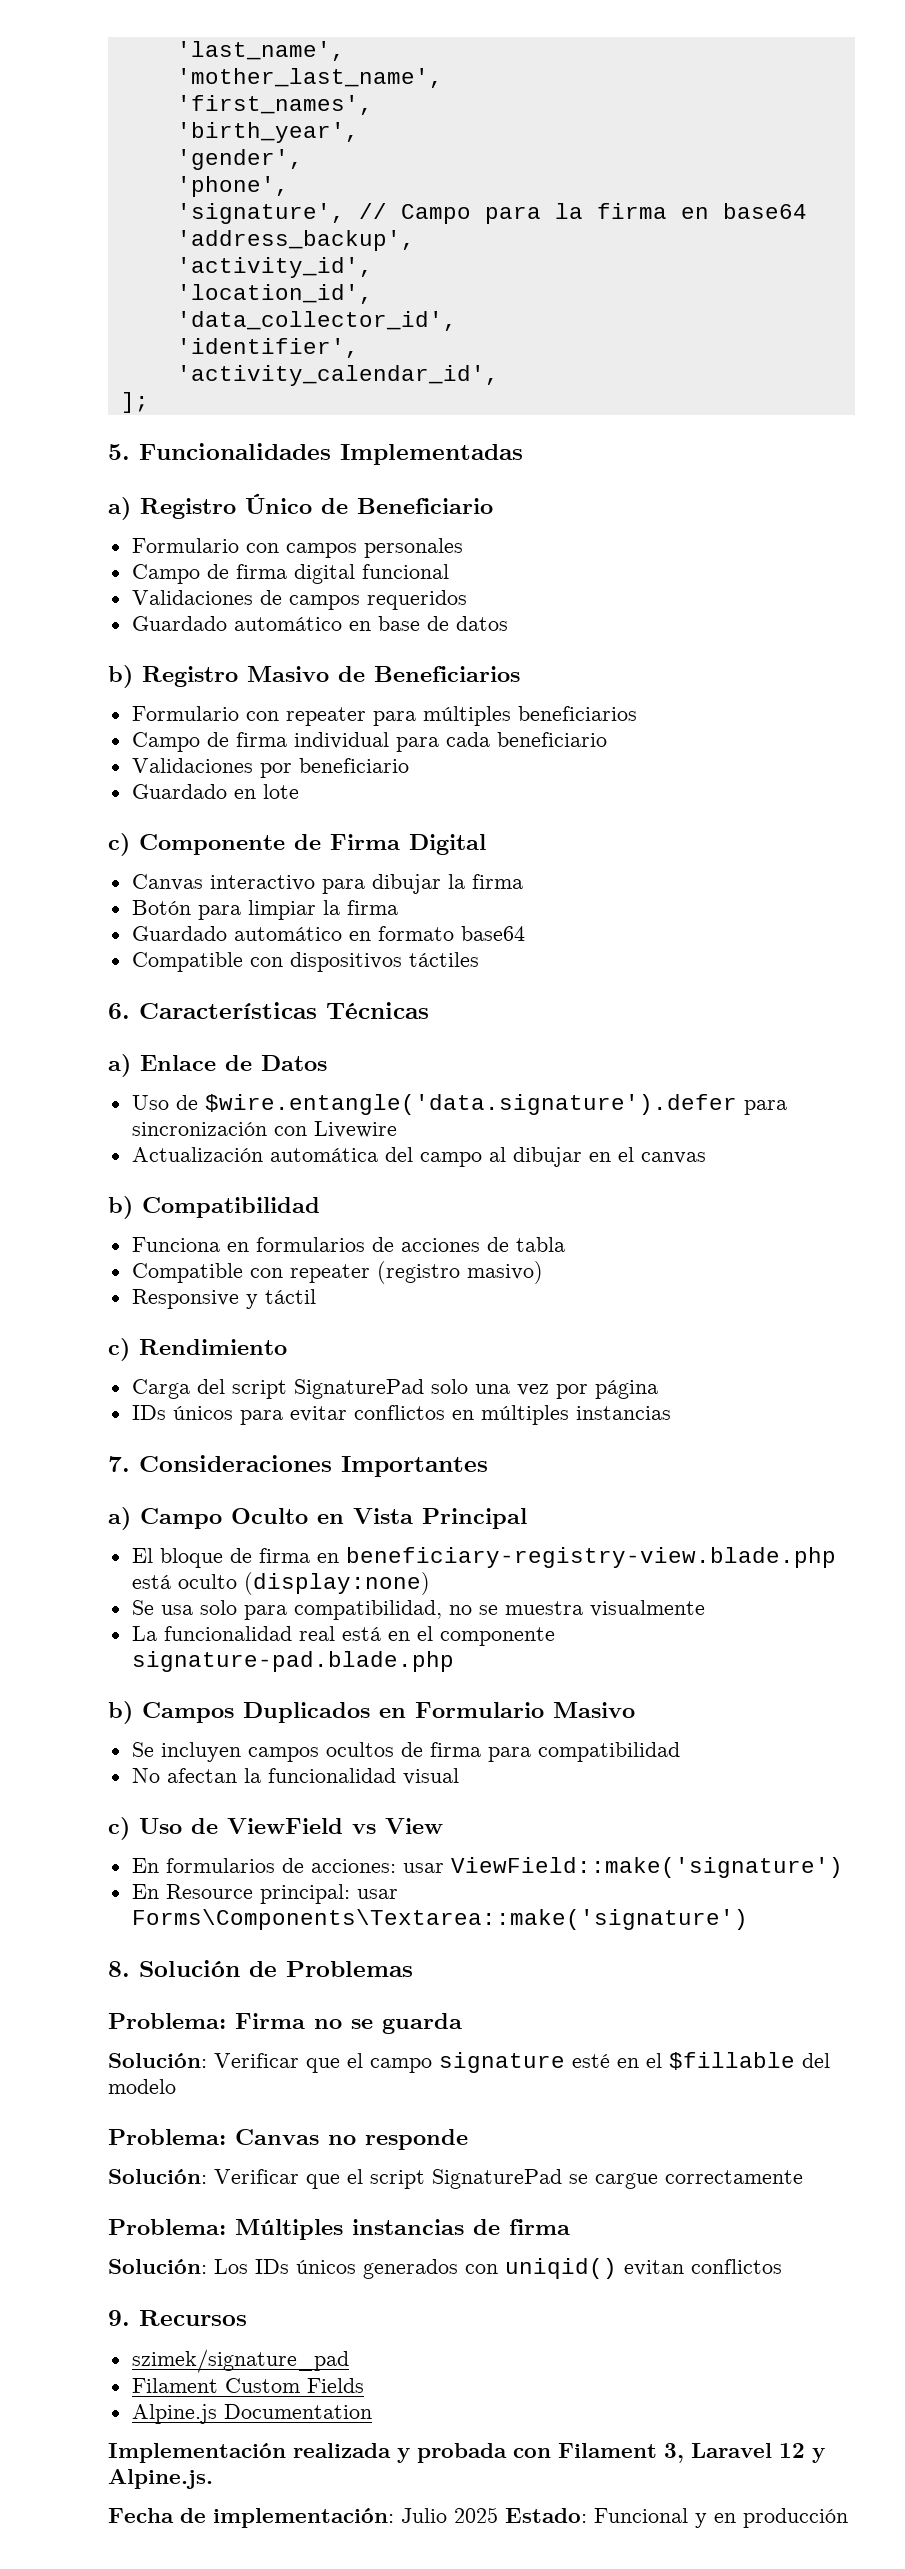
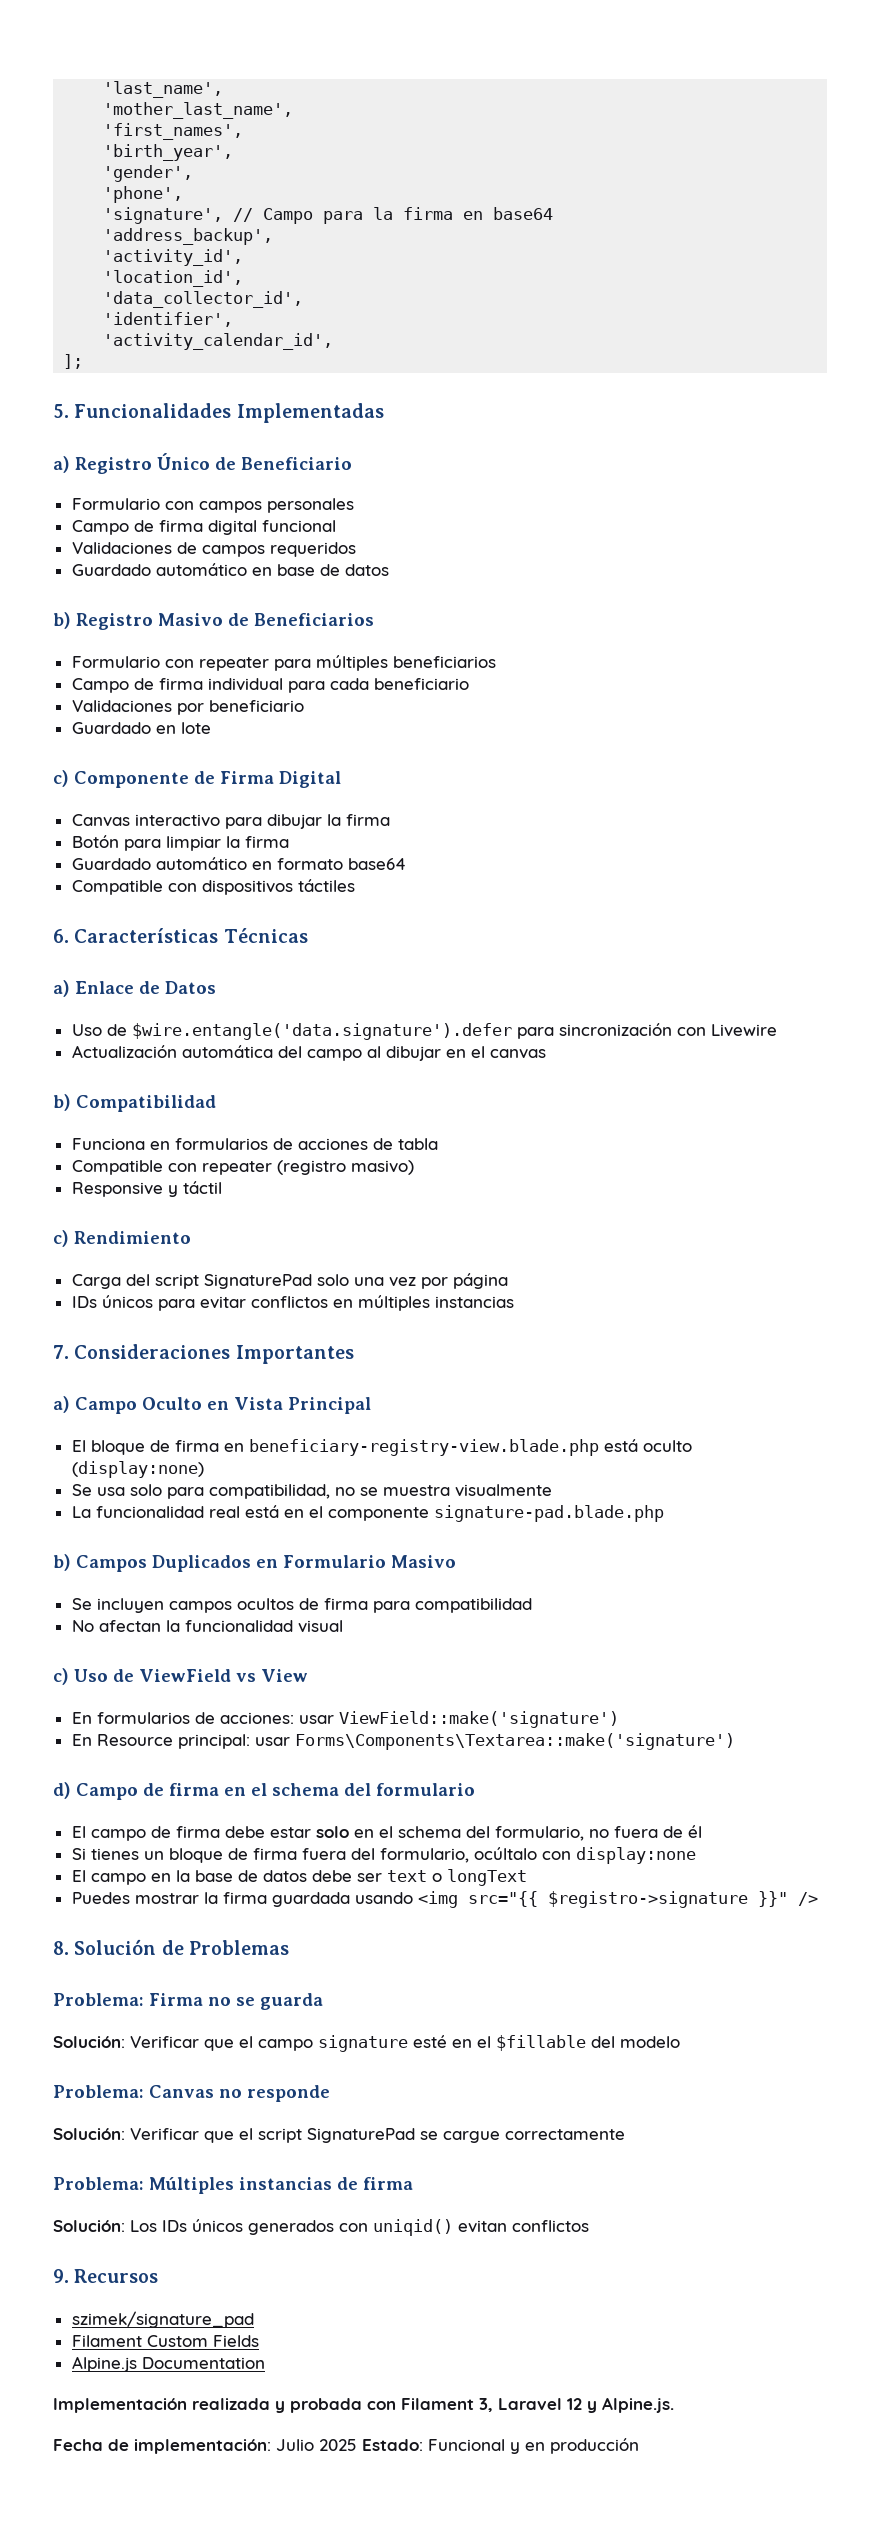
(748, 1919) none -> [53,1782,475,1800] [71,1825,702,1841] [71,1847,696,1864] [71,1869,527,1886] [71,1891,818,1908] // d) Campo de firma en el schema del formulario // El campo de firma debe estar solo en el schema del formulario, no fuera de él // Si tienes un bloque de firma fuera del formulario, ocúltalo con display:none // El campo en la base de datos debe ser text o longText // Puedes mostrar la firma guardada usando <img src="{{ $registro->signature }}" />

